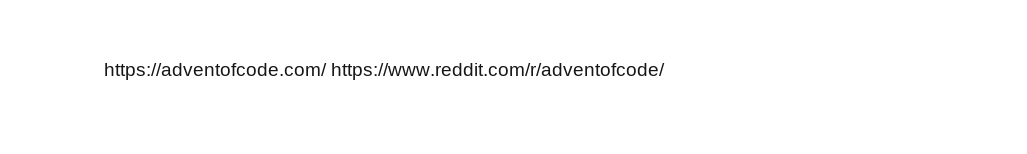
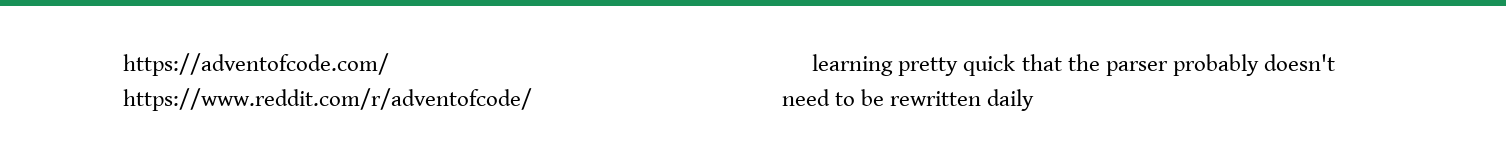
(666, 71) none -> [812,54,1335,76] [782,89,1035,111] // learning pretty quick that the parser probably doesn't need to be rewritten daily

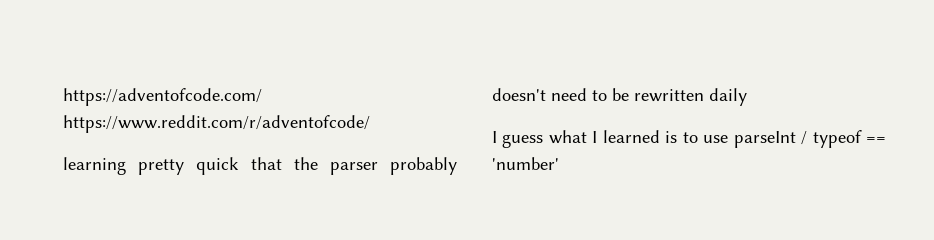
(1035, 100) none -> [492,130,886,148] [492,157,559,170] // I guess what I learned is to use parseInt / typeof == 'number'

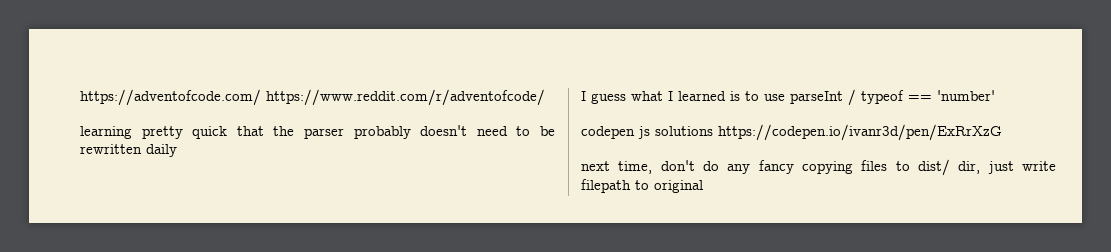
(559, 163) none -> [581,124,1002,141] [581,159,1056,176] [581,179,703,193] // codepen js solutions https://codepen.io/ivanr3d/pen/ExRrXzG // next time, don't do any fancy copying files to dist/ dir, just write filepath to original

